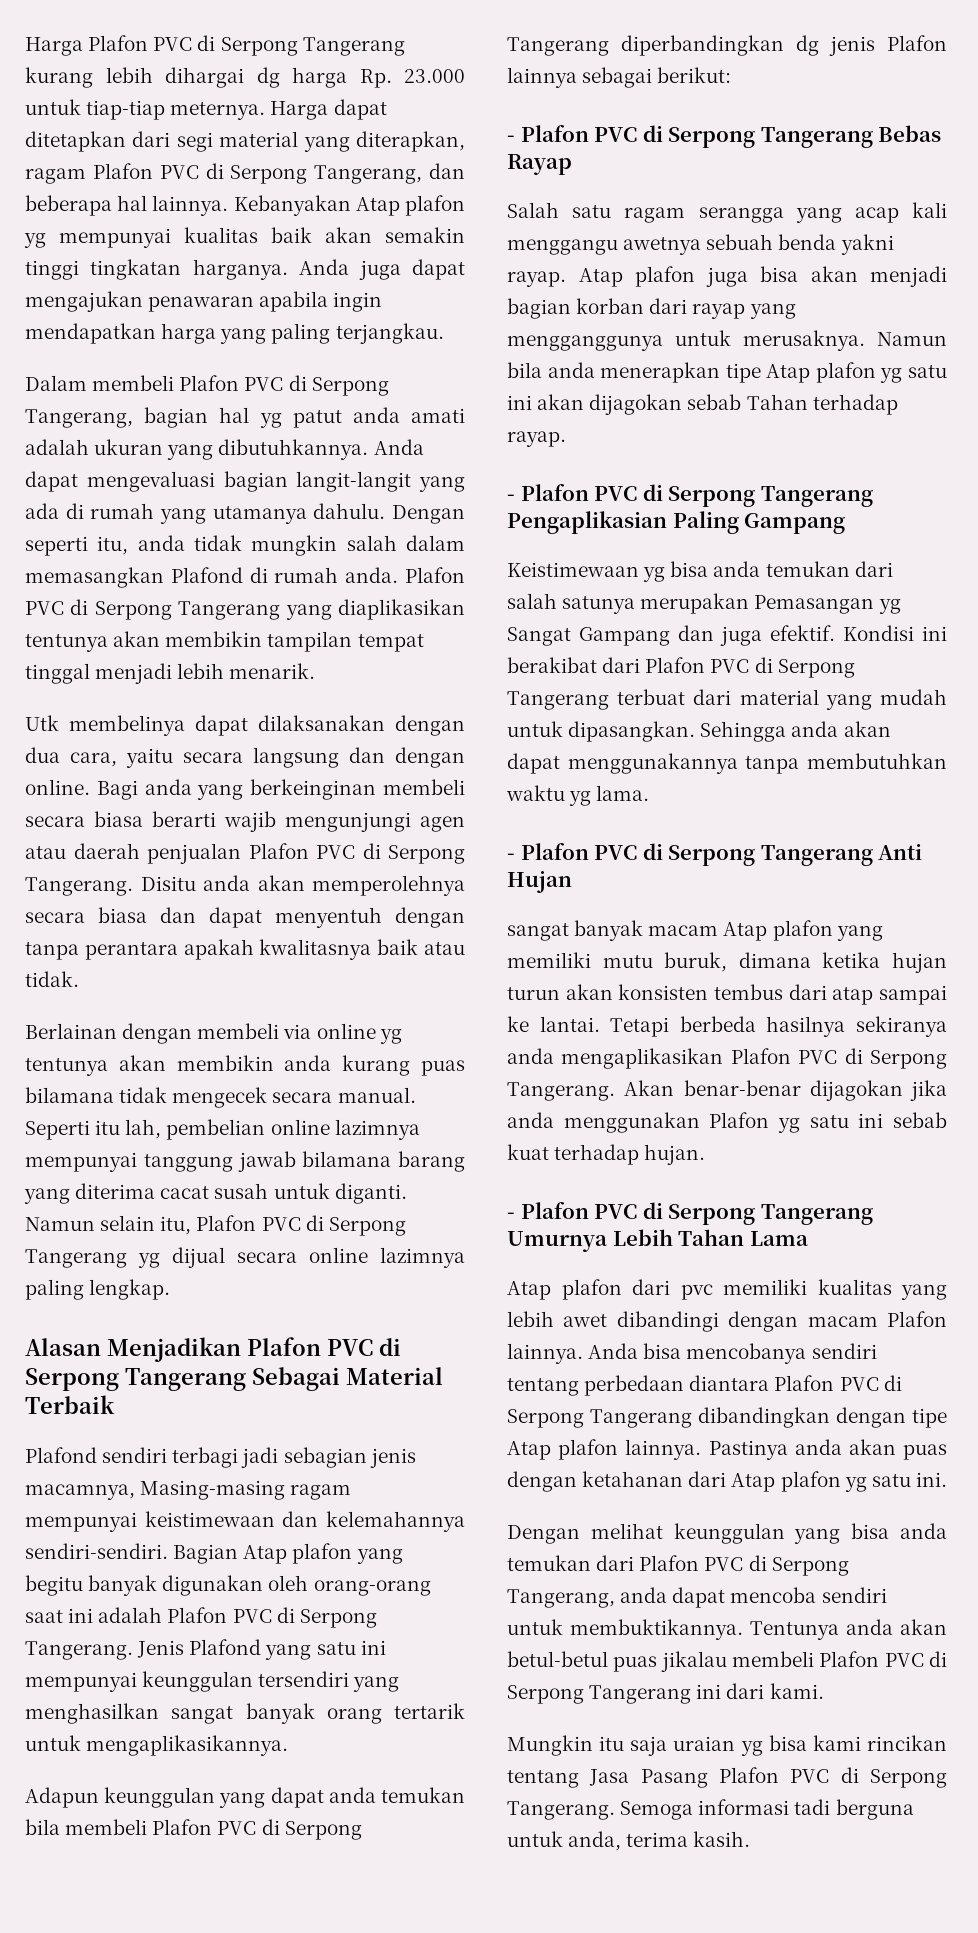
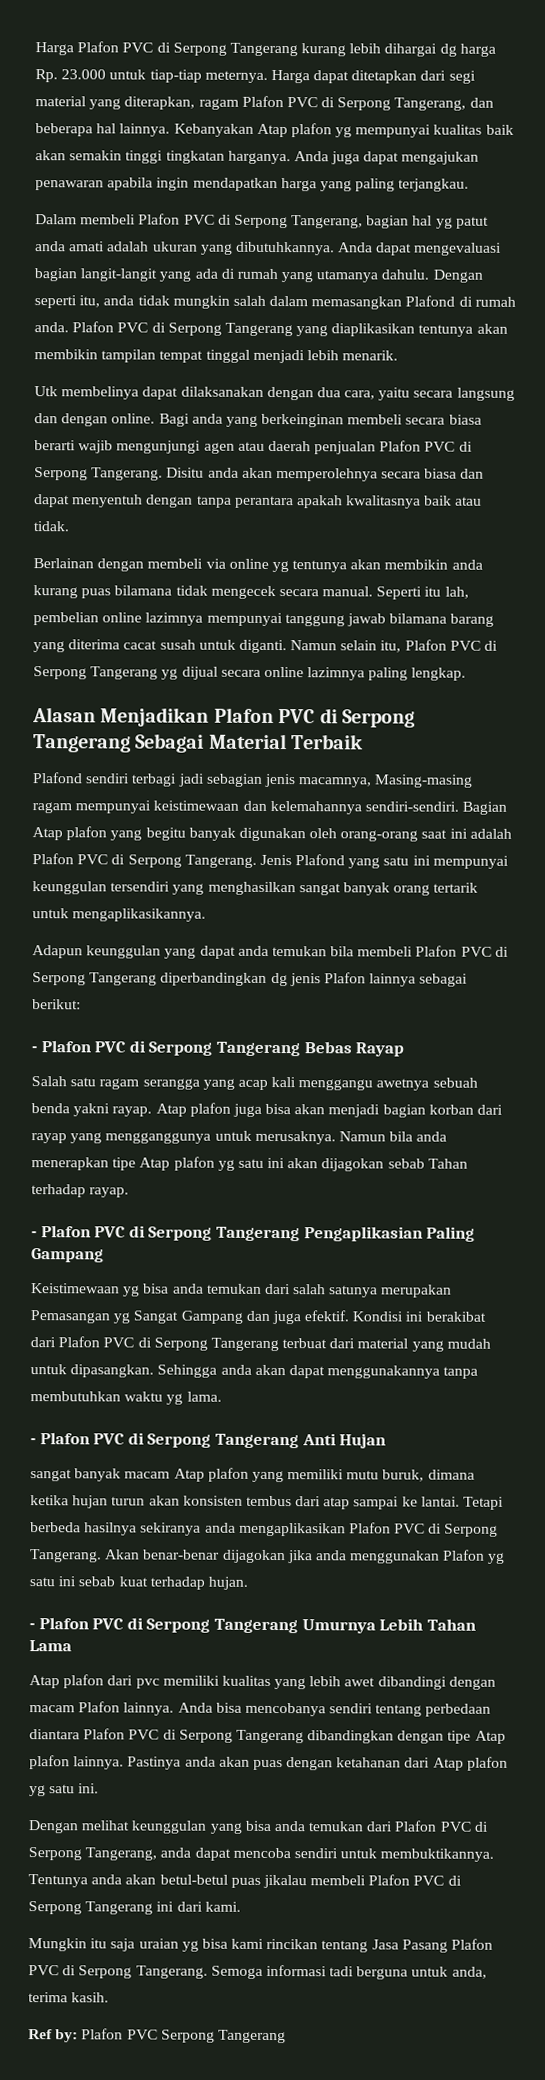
(751, 1839) none -> [28,2028,286,2044] // Ref by: Plafon PVC Serpong Tangerang

